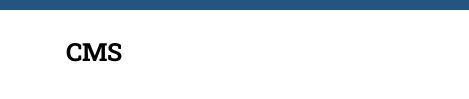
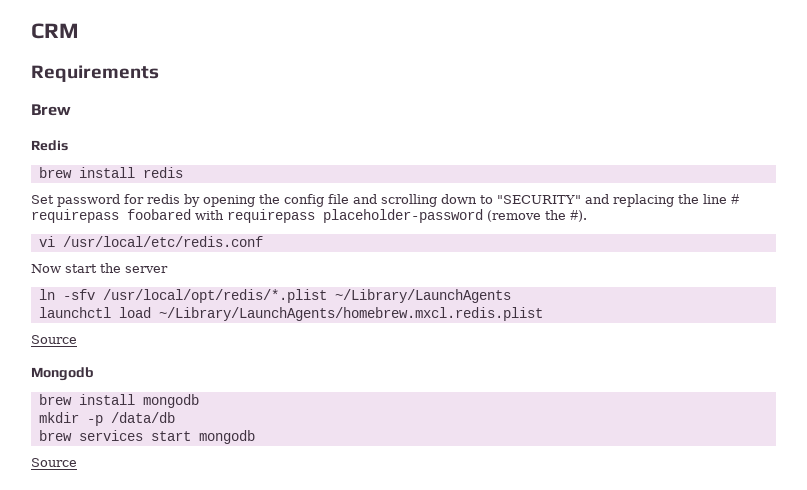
[66,42,122,62] CMS -> [31,23,79,39] [31,65,159,82] [31,104,71,116] [31,140,68,151] [38,167,183,178] [31,194,739,207] [31,209,587,223] [38,236,263,247] [31,263,168,273] [38,289,511,303] [38,307,543,321] [31,335,77,344] [31,367,94,381] [38,394,199,408] [38,412,175,426] [38,430,255,444] [31,458,77,467] CRM // Requirements // Brew // Redis // brew install redis // Set password for redis by opening the config file and scrolling down to "SECURITY" and replacing the line # requirepass foobared with requirepass placeholder-password (remove the #). // vi /usr/local/etc/redis.conf // Now start the server // ln -sfv /usr/local/opt/redis/*.plist ~/Library/LaunchAgents // launchctl load ~/Library/LaunchAgents/homebrew.mxcl.redis.plist // Source // Mongodb // brew install mongodb // mkdir -p /data/db // brew services start mongodb // Source

